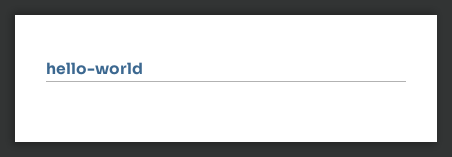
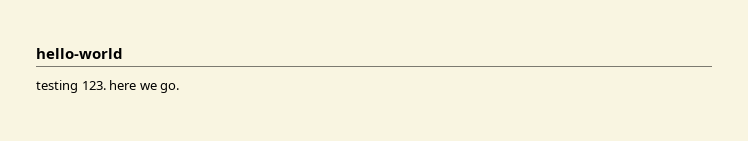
(143, 68) none -> [36,80,180,93] // testing 123. here we go.

